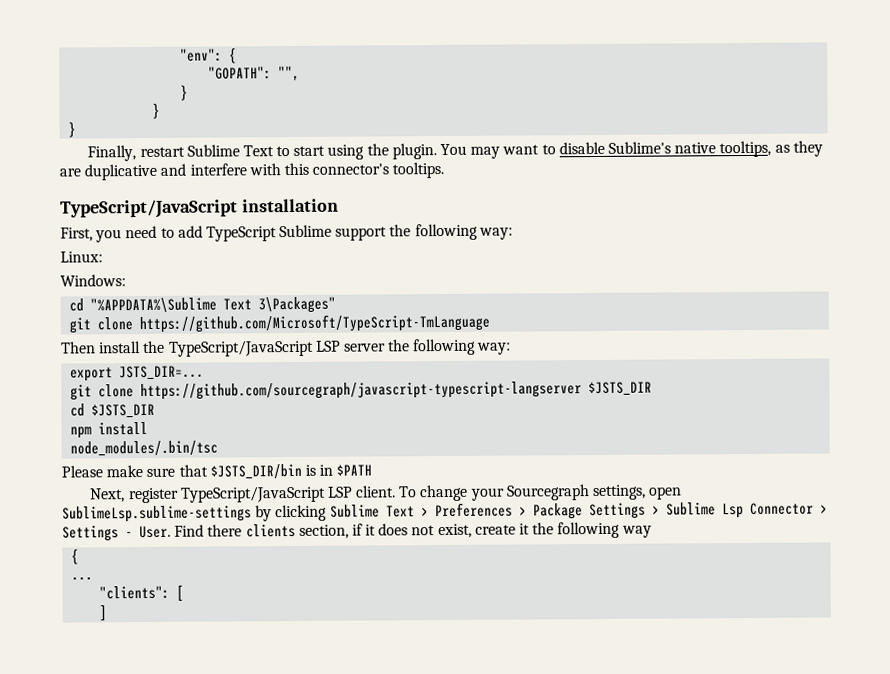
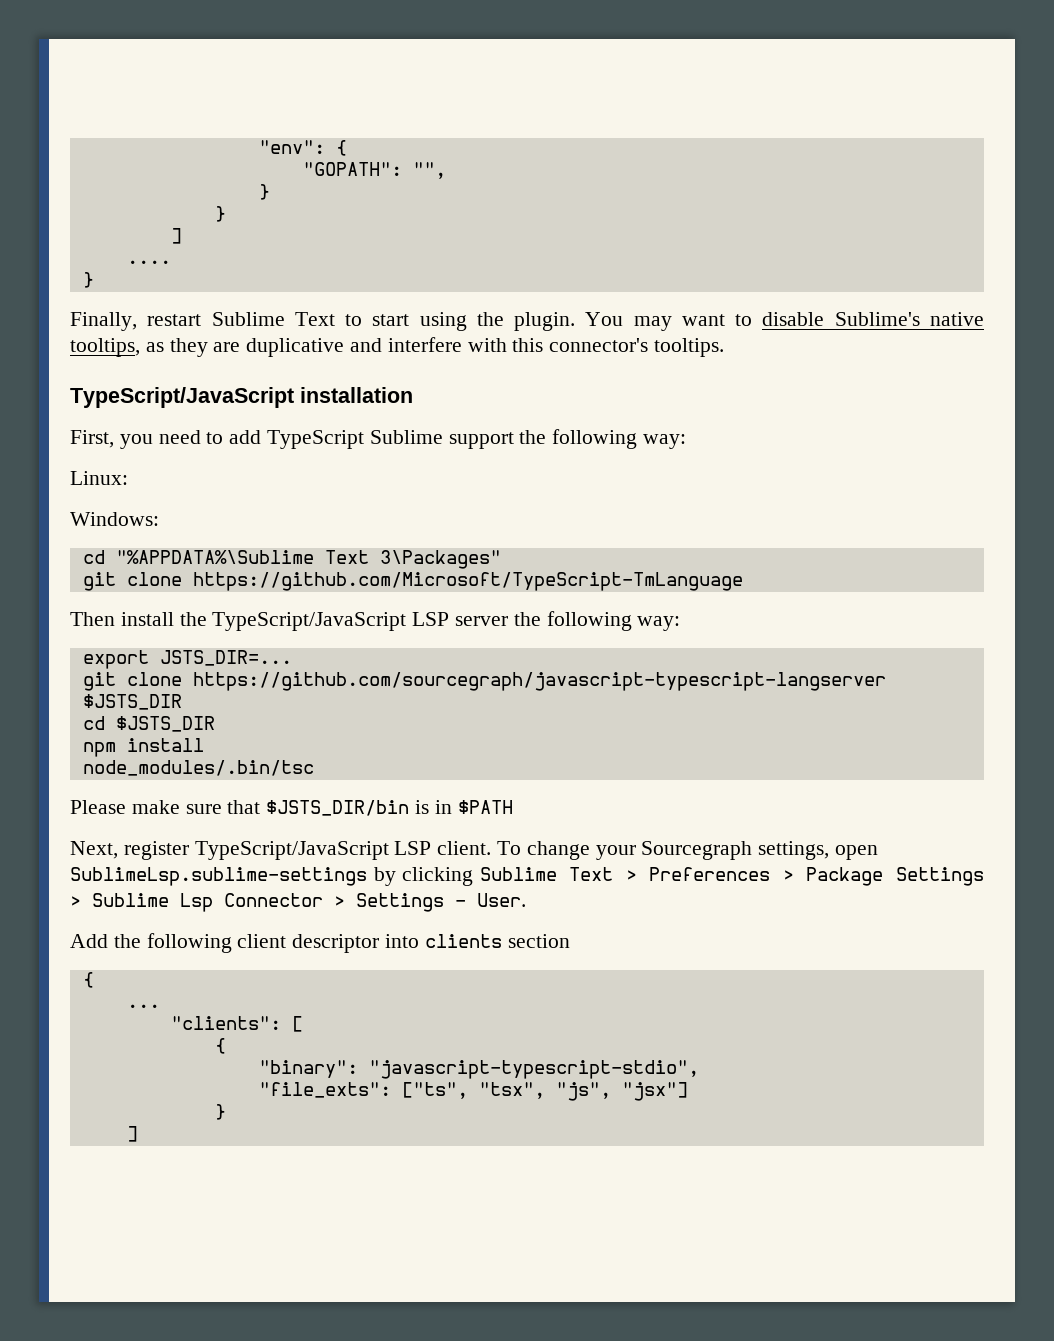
(161, 110) none -> [170,228,182,244] [126,260,171,264] // ] // ....
[174,521,652,539] [71,548,80,565] [71,576,94,581] [99,584,185,602] Find there clients section, if it does not exist, create it the following way // { // ... // "clients": [ -> [70,933,570,953] [82,972,94,988] [126,1004,160,1008] [170,1016,303,1032] [214,1038,226,1054] [258,1060,699,1079] [258,1082,688,1101] [214,1104,226,1120] // Add the following client descriptor into clients section // { // ... // "clients": [ // { // "binary": "javascript-typescript-stdio", // "file_exts": ["ts", "tsx", "js", "jsx"] // }

